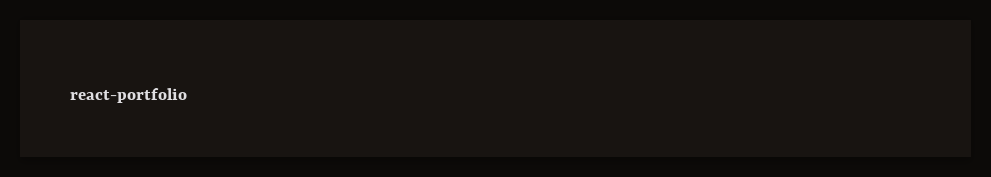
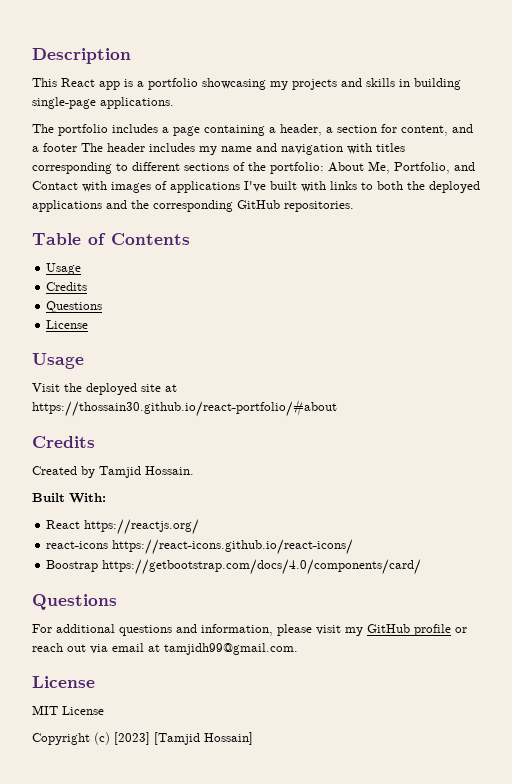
[70,88,187,103] react-portfolio -> [32,48,131,64] [32,78,461,90] [32,97,174,109] [32,124,473,136] [32,143,405,155] [32,161,475,174] [32,181,480,193] [32,200,354,212] [32,233,190,245] [46,263,82,275] [46,282,88,291] [46,301,103,313] [46,320,89,329] [32,353,84,369] [32,383,177,395] [32,399,337,417] [32,436,95,448] [32,466,194,478] [32,493,106,503] [46,519,200,535] [46,539,354,555] [46,559,422,575] [32,594,117,610] [32,624,467,636] [32,643,298,655] [32,676,95,688] [32,705,104,715] [32,732,253,745] Description // This React app is a portfolio showcasing my projects and skills in building single-page applications. // The portfolio includes a page containing a header, a section for content, and a footer The header includes my name and navigation with titles corresponding to different sections of the portfolio: About Me, Portfolio, and Contact with images of applications I've built with links to both the deployed applications and the corresponding GitHub repositories. // Table of Contents // Usage // Credits // Questions // License // Usage // Visit the deployed site at https://thossain30.github.io/react-portfolio/#about // Credits // Created by Tamjid Hossain. // Built With: // React https://reactjs.org/ // react-icons https://react-icons.github.io/react-icons/ // Boostrap https://getbootstrap.com/docs/4.0/components/card/ // Questions // For additional questions and information, please visit my GitHub profile or reach out via email at tamjidh99@gmail.com. // License // MIT License // Copyright (c) [2023] [Tamjid Hossain]

